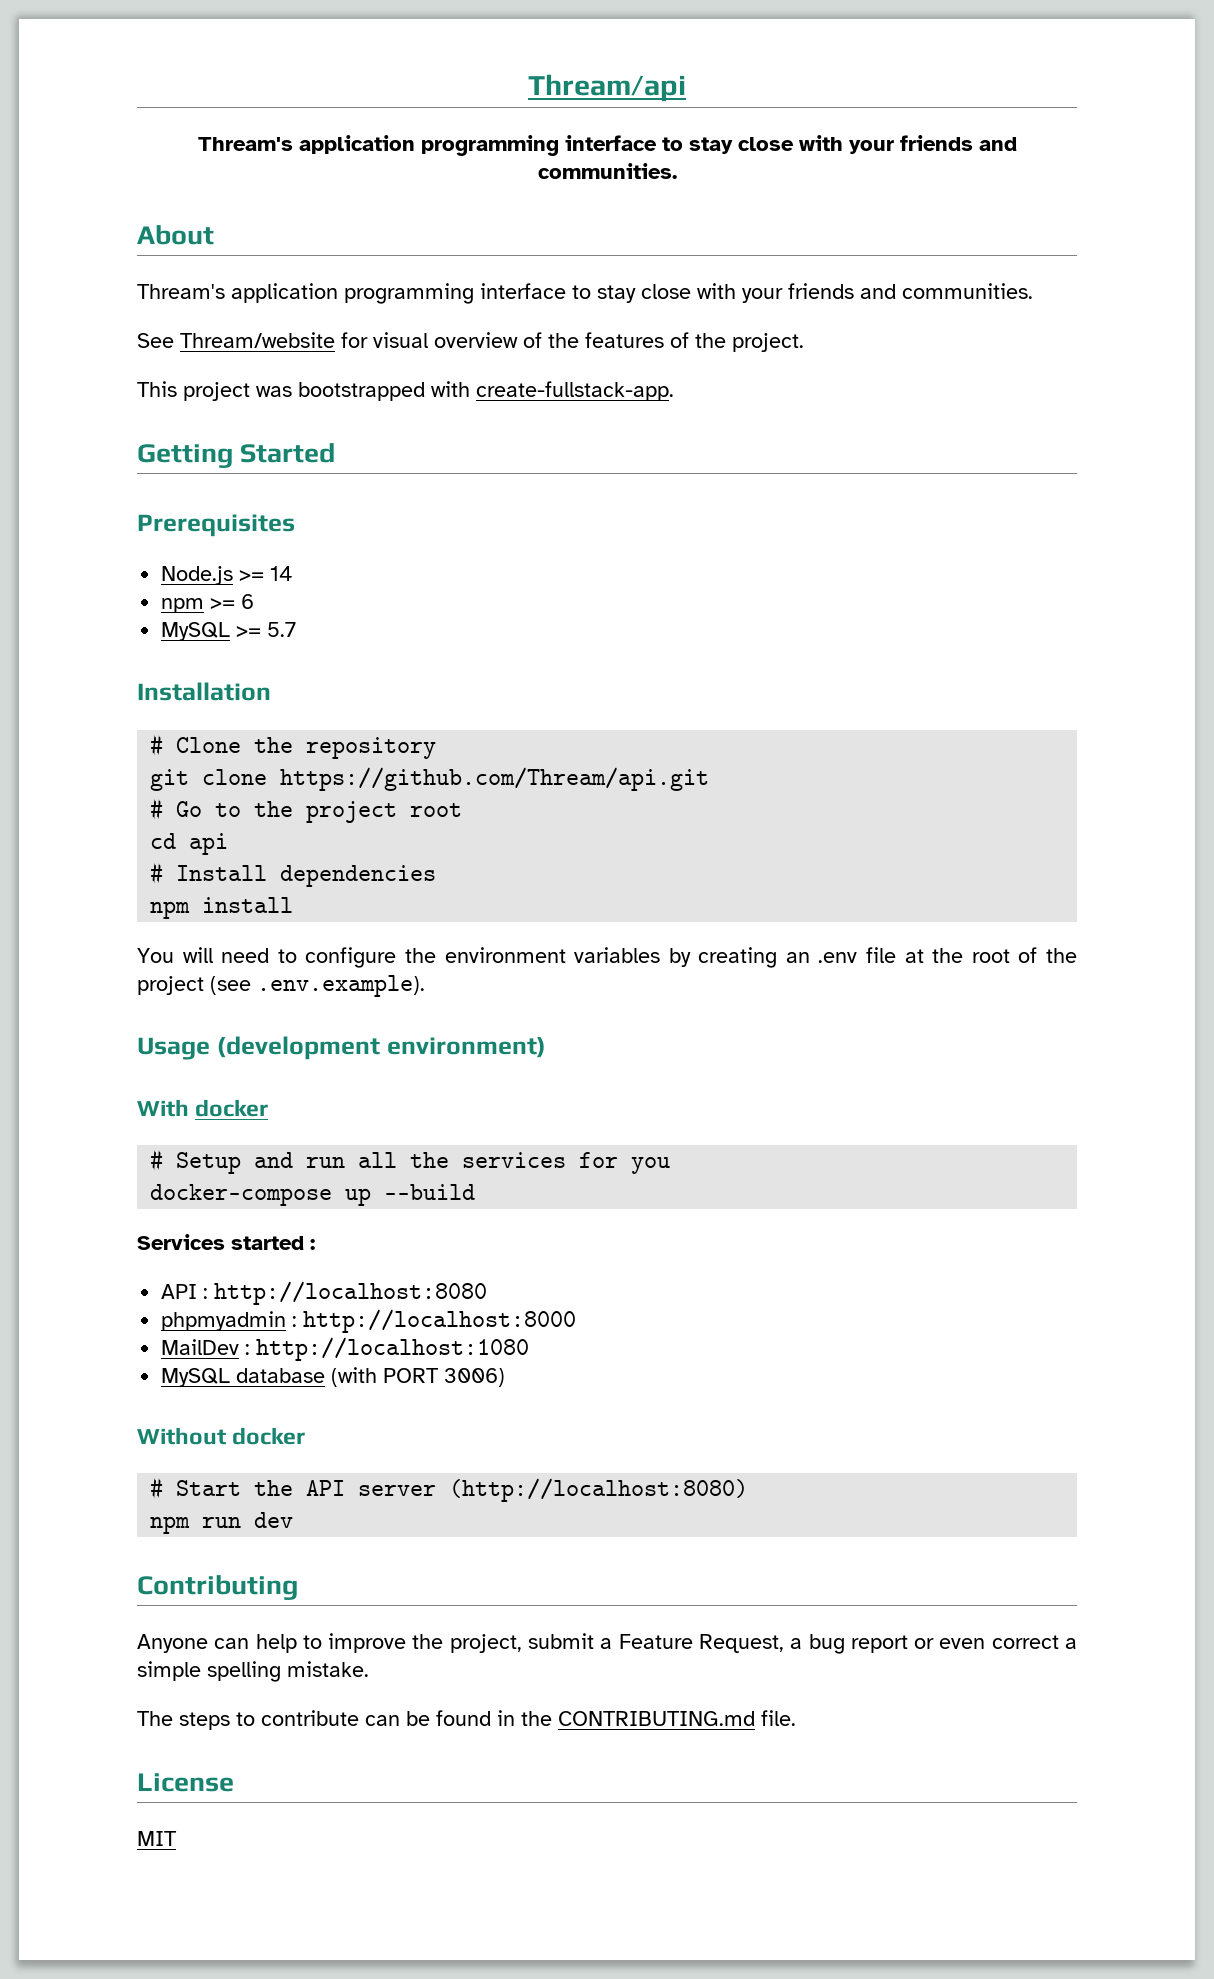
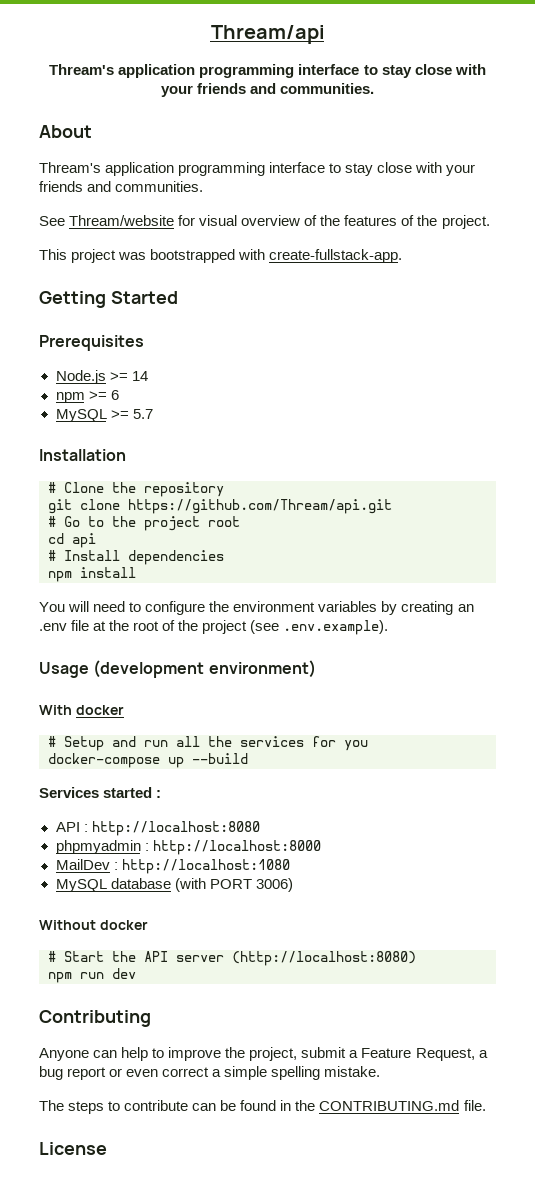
[137,1831,177,1846] // MIT -> (107, 1148) none

